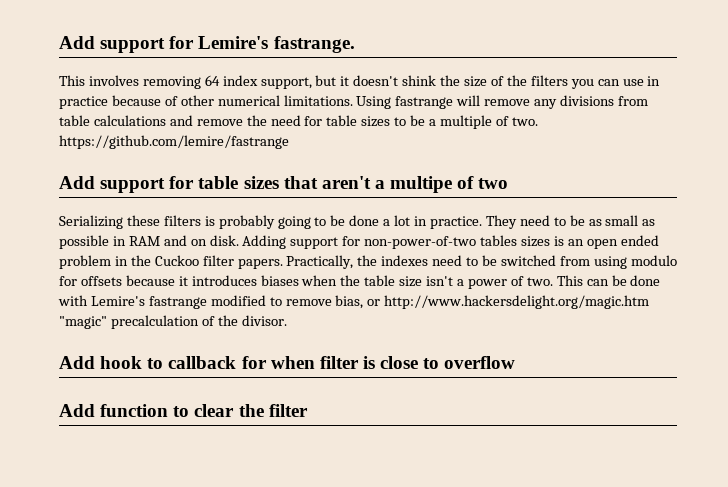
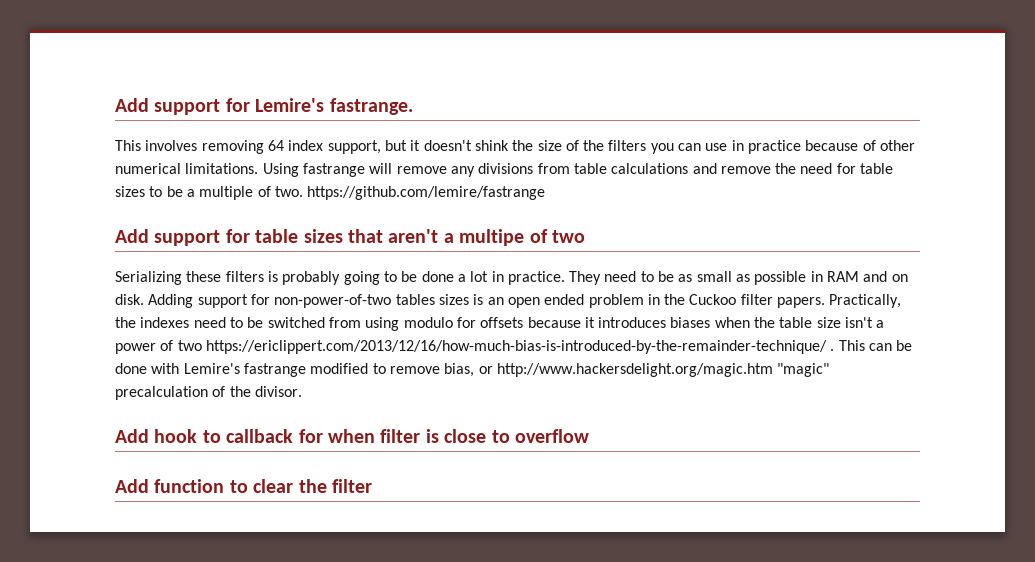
[526,277,553,286] two. -> [177,340,835,354] two https://ericlippert.com/2013/12/16/how-much-bias-is-introduced-by-the-remainder-technique/ .

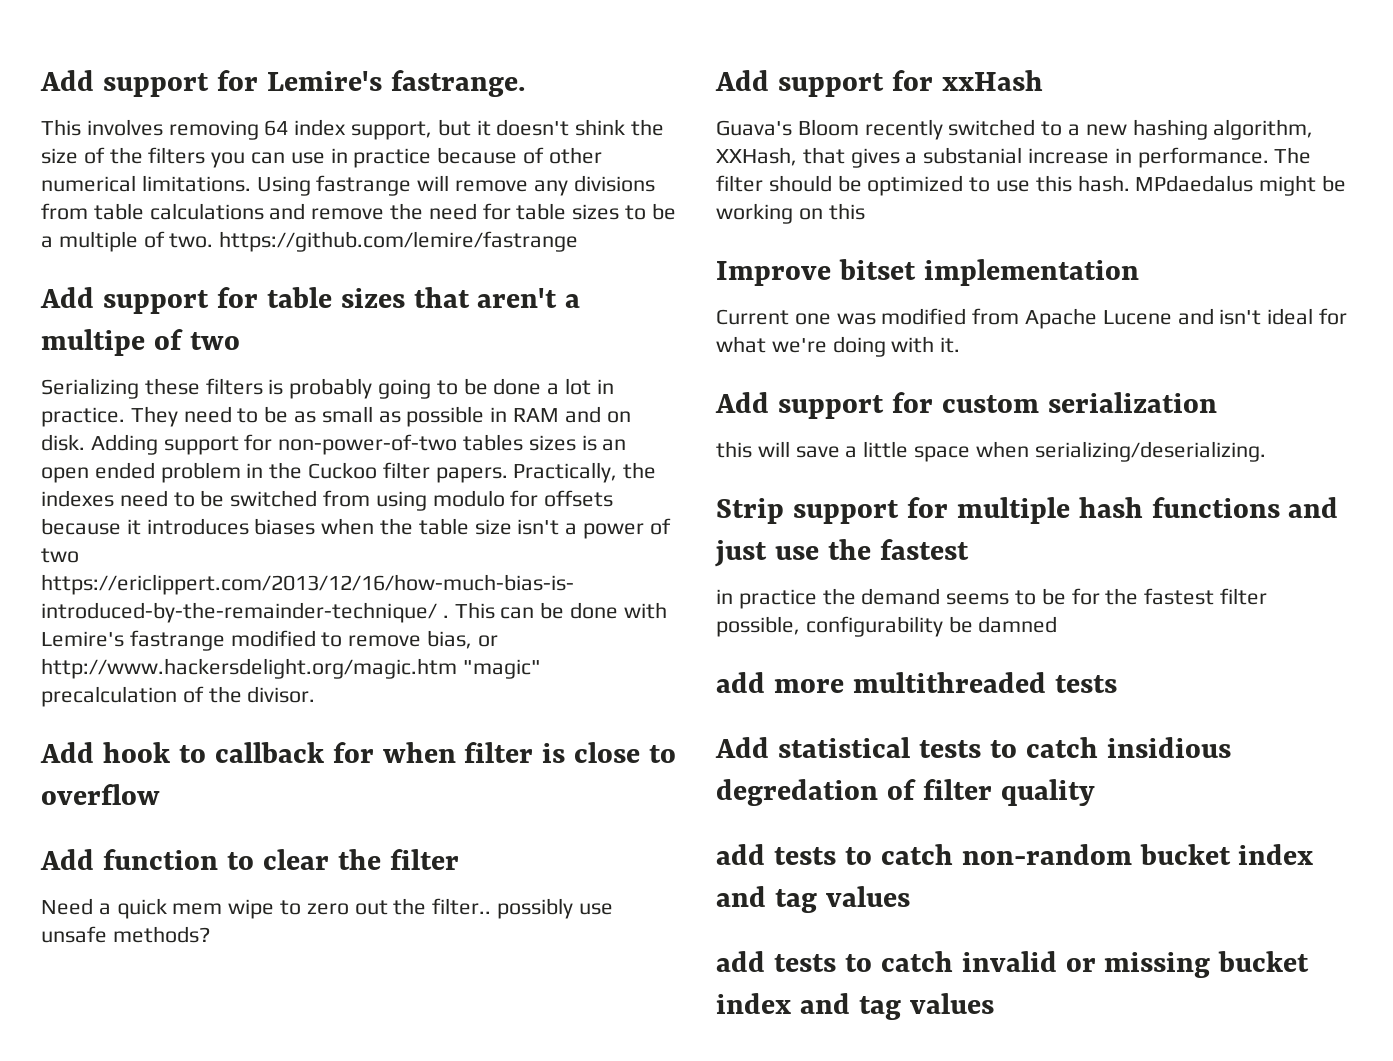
(372, 486) none -> [41,898,613,919] [41,926,210,943] [715,70,1043,97] [716,119,1314,140] [716,147,1312,168] [716,175,1347,196] [716,203,865,224] [716,259,1139,286] [716,308,1348,329] [716,336,961,357] [715,392,1217,419] [716,441,1266,462] [716,497,1339,524] [715,539,969,567] [716,588,1268,609] [716,616,1058,637] [716,672,1117,693] [715,737,1231,758] [716,779,1095,806] [716,844,1314,865] [716,886,910,913] [716,951,1310,978] [716,993,994,1020] // Need a quick mem wipe to zero out the filter.. possibly use unsafe methods? // Add support for xxHash // Guava's Bloom recently switched to a new hashing algorithm, XXHash, that gives a substanial increase in performance. The filter should be optimized to use this hash. MPdaedalus might be working on this // Improve bitset implementation // Current one was modified from Apache Lucene and isn't ideal for what we're doing with it. // Add support for custom serialization // this will save a little space when serializing/deserializing. // Strip support for multiple hash functions and just use the fastest // in practice the demand seems to be for the fastest filter possible, configurability be damned // add more multithreaded tests // Add statistical tests to catch insidious degredation of filter quality // add tests to catch non-random bucket index and tag values // add tests to catch invalid or missing bucket index and tag values

